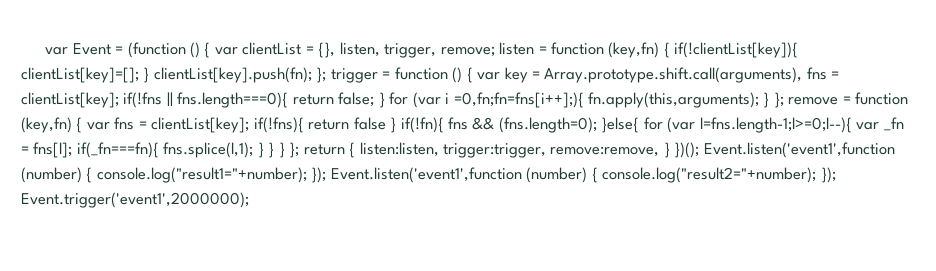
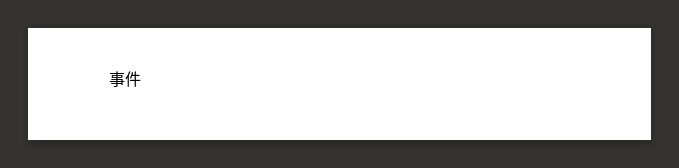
[45,42,799,58] [21,67,840,83] [21,92,909,108] [21,117,904,133] [21,142,895,158] [21,167,836,183] [21,192,249,208] var Event = (function () { var clientList = {}, listen, trigger, remove; listen = function (key,fn) { if(!clientList[key]){ clientList[key]=[]; } clientList[key].push(fn); }; trigger = function () { var key = Array.prototype.shift.call(arguments), fns = clientList[key]; if(!fns || fns.length===0){ return false; } for (var i =0,fn;fn=fns[i++];){ fn.apply(this,arguments); } }; remove = function (key,fn) { var fns = clientList[key]; if(!fns){ return false } if(!fn){ fns && (fns.length=0); }else{ for (var l=fns.length-1;l>=0;l--){ var _fn = fns[l]; if(_fn===fn){ fns.splice(l,1); } } } }; return { listen:listen, trigger:trigger, remove:remove, } })(); Event.listen('event1',function (number) { console.log("result1="+number); }); Event.listen('event1',function (number) { console.log("result2="+number); }); Event.trigger('event1',2000000); -> [109,71,141,87] 事件

